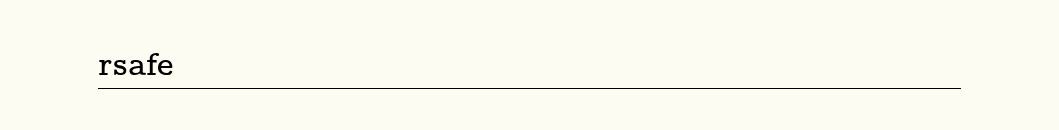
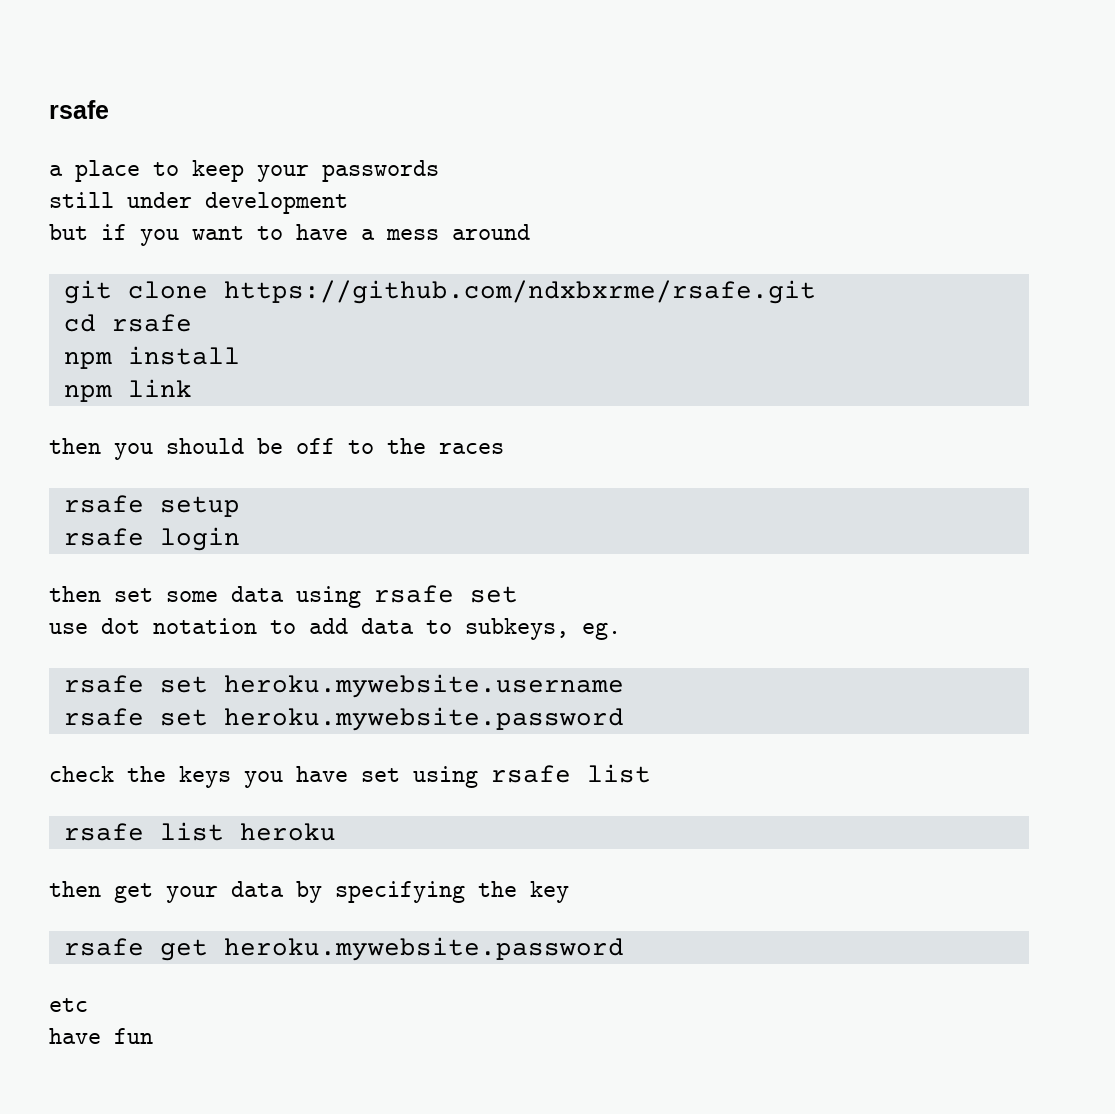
[98,53,173,75] rsafe -> [49,100,109,119] [49,160,439,182] [49,192,348,214] [49,224,530,246] [63,280,816,304] [63,314,192,332] [63,346,240,369] [63,379,192,402] [49,438,504,460] [63,495,240,517] [63,527,240,551] [49,585,518,608] [49,618,621,640] [63,674,624,698] [63,707,624,731] [49,764,651,788] [63,822,336,841] [49,881,569,903] [63,937,624,961] [49,998,88,1012] [49,1028,153,1044] rsafe // a place to keep your passwords // still under development // but if you want to have a mess around // git clone https://github.com/ndxbxrme/rsafe.git // cd rsafe // npm install // npm link // then you should be off to the races // rsafe setup // rsafe login // then set some data using rsafe set // use dot notation to add data to subkeys, eg. // rsafe set heroku.mywebsite.username // rsafe set heroku.mywebsite.password // check the keys you have set using rsafe list // rsafe list heroku // then get your data by specifying the key // rsafe get heroku.mywebsite.password // etc // have fun

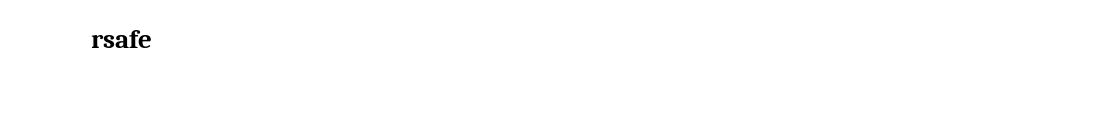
[49,100,109,119] [49,160,439,182] [49,192,348,214] [49,224,530,246] [63,280,816,304] [63,314,192,332] [63,346,240,369] [63,379,192,402] [49,438,504,460] [63,495,240,517] [63,527,240,551] [49,585,518,608] [49,618,621,640] [63,674,624,698] [63,707,624,731] [49,764,651,788] [63,822,336,841] [49,881,569,903] [63,937,624,961] [49,998,88,1012] [49,1028,153,1044] rsafe // a place to keep your passwords // still under development // but if you want to have a mess around // git clone https://github.com/ndxbxrme/rsafe.git // cd rsafe // npm install // npm link // then you should be off to the races // rsafe setup // rsafe login // then set some data using rsafe set // use dot notation to add data to subkeys, eg. // rsafe set heroku.mywebsite.username // rsafe set heroku.mywebsite.password // check the keys you have set using rsafe list // rsafe list heroku // then get your data by specifying the key // rsafe get heroku.mywebsite.password // etc // have fun -> [91,30,152,48] rsafe

